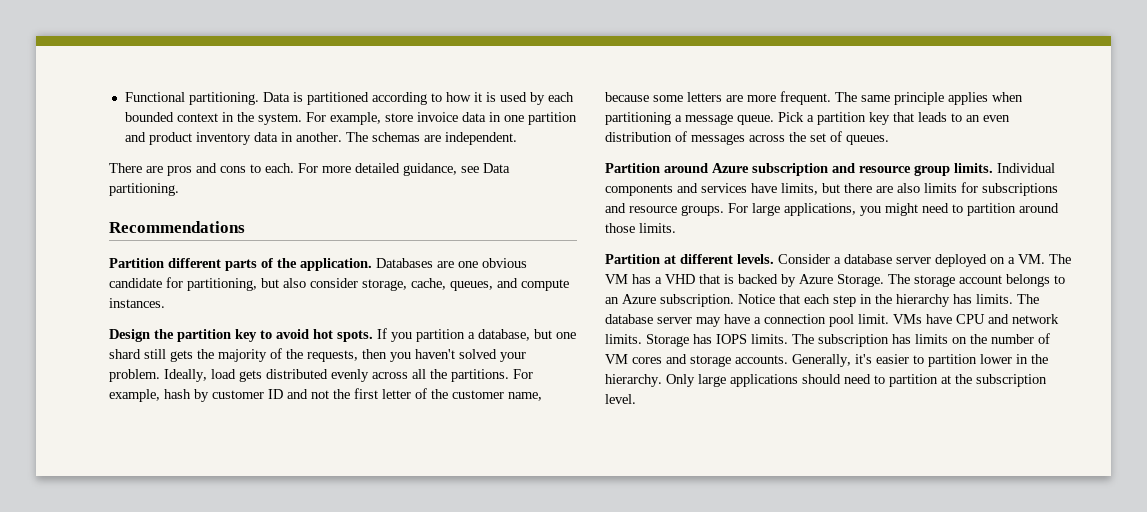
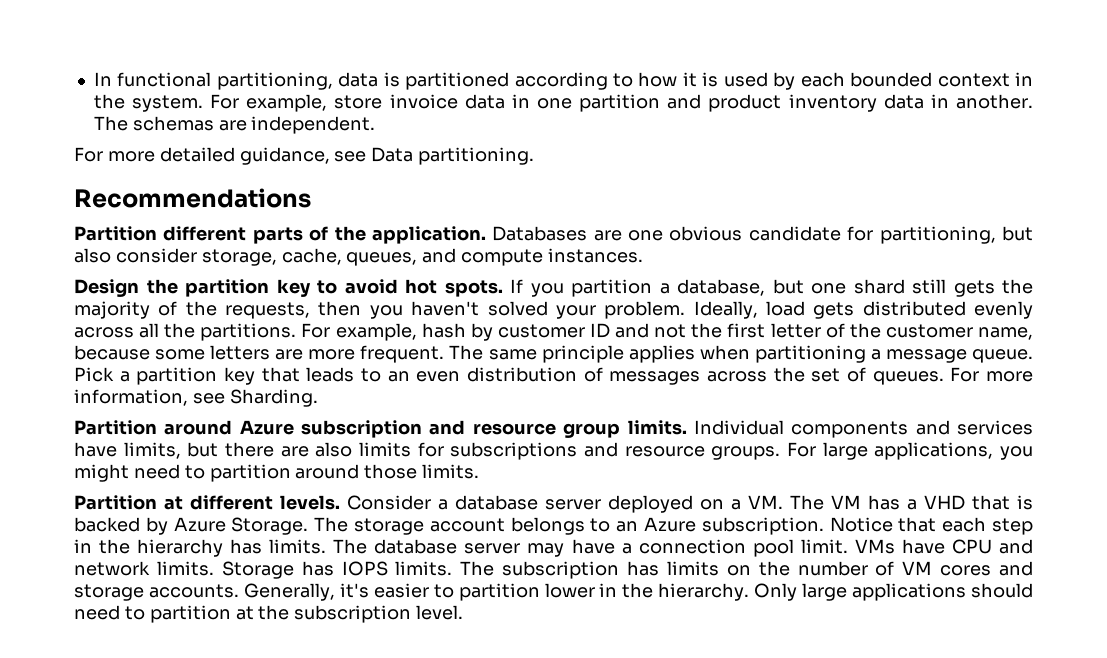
[124,92,290,105] Functional partitioning. Data -> [93,72,379,90] In functional partitioning, data
[109,163,294,176] There are pros and cons to each. -> (376, 125) none
(889, 140) none -> [950,367,1033,382] [74,389,318,407] For more information, see Sharding.

